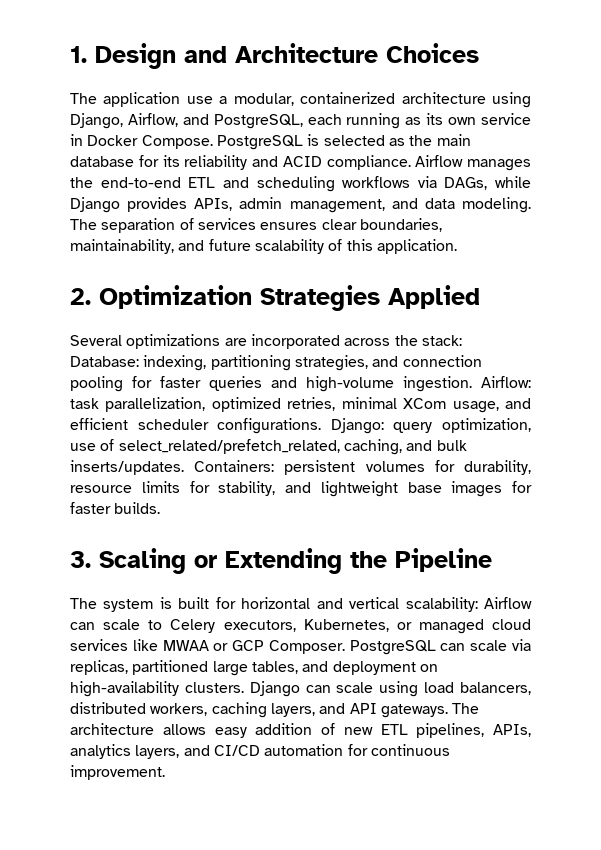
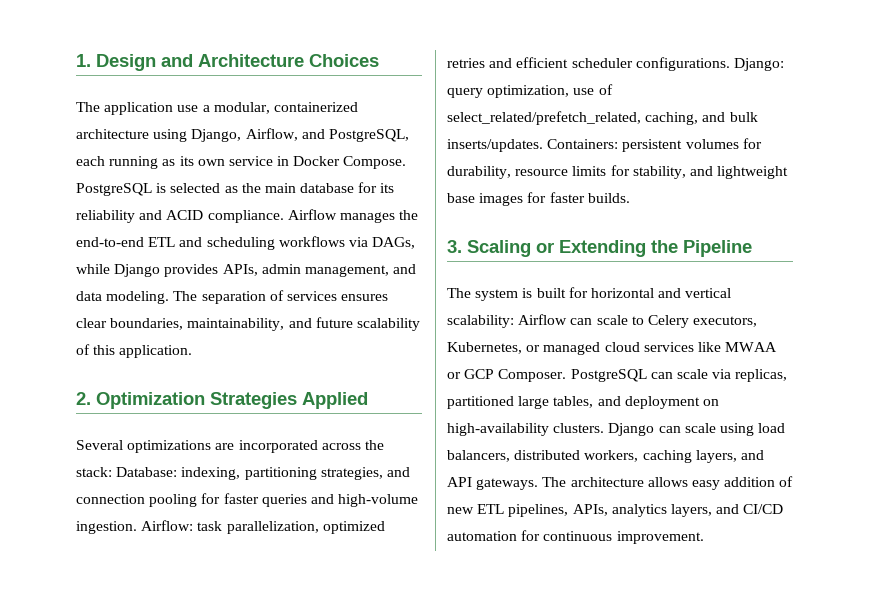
[287,397,499,413] retries, minimal XCom usage, -> [447,58,485,68] retries

